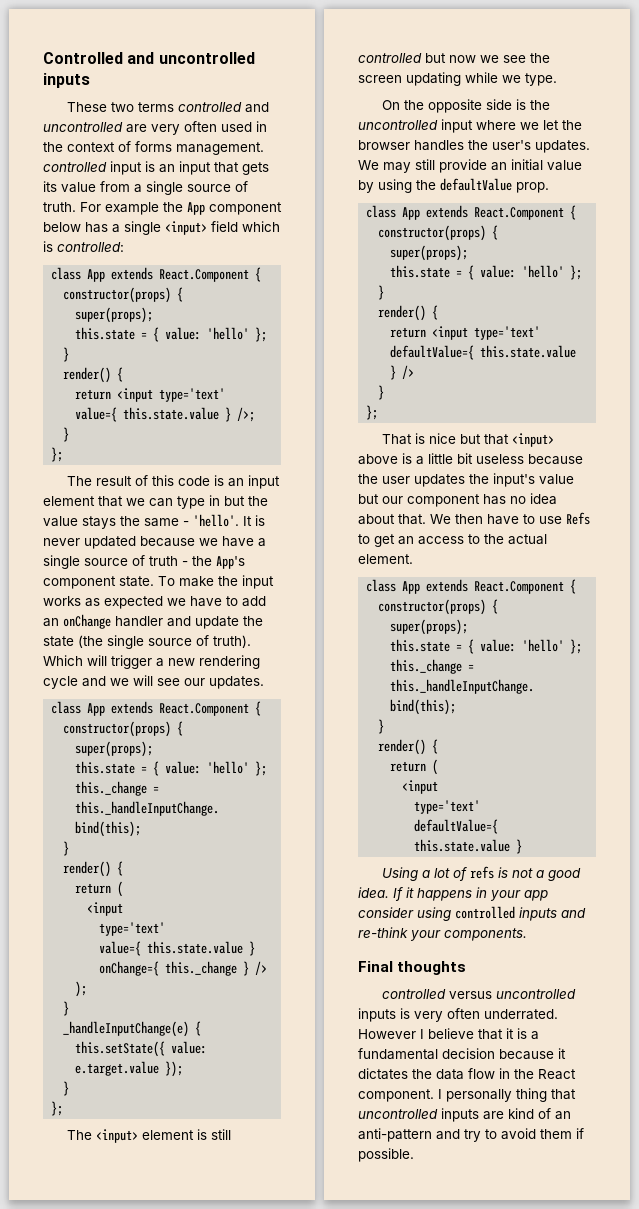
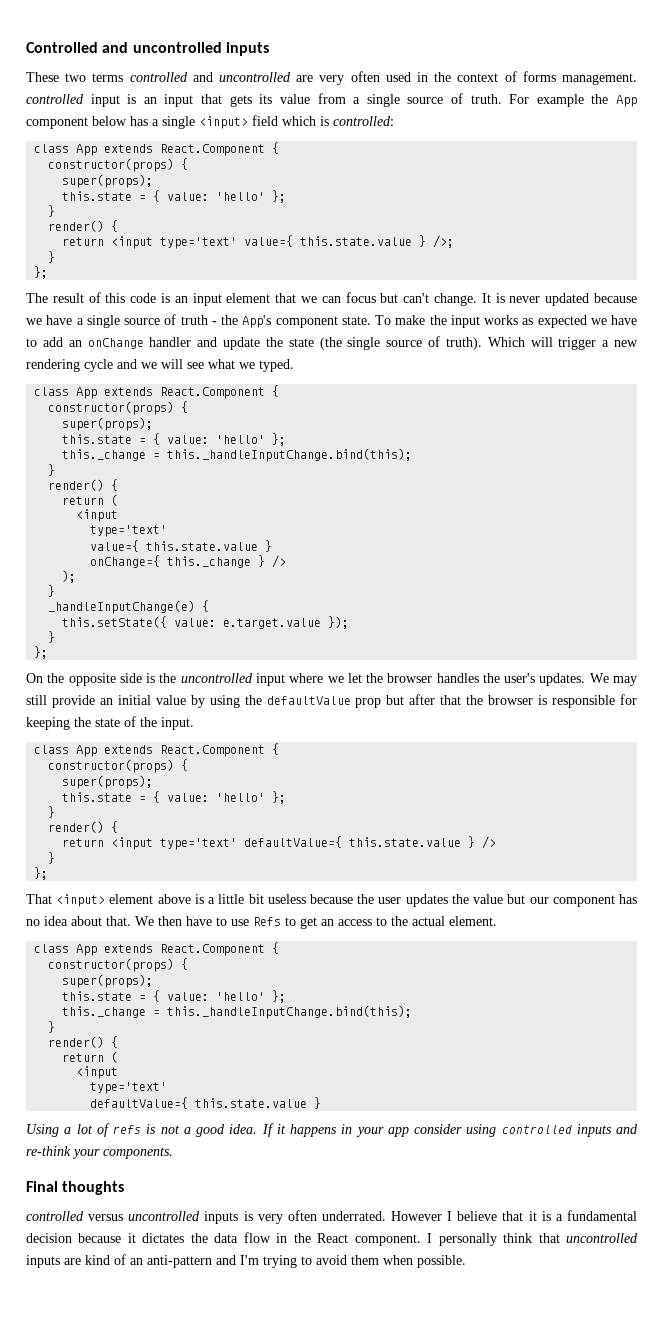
[177,495,268,509] [43,514,239,529] type in but the value stays the same - 'hello'. -> [345,292,478,306] focus but can't change.
[184,676,264,689] our updates. -> [208,359,294,372] what we typed.
[67,1129,232,1143] [358,53,550,63] [358,72,557,86] // The <input> element is still controlled but now we see the screen updating while we type. -> (49, 652) none
[516,182,549,193] prop. -> [355,694,638,708] [26,716,194,730] prop but after that the browser is responsible for keeping the state of the input.
[415,433,555,447] is nice but that <input> -> [56,894,154,907] <input> element
[493,473,535,487] input's -> (469, 899) none
[516,1088,547,1102] thing -> [503,1233,533,1243] think
[464,1129,481,1142] try -> [240,1255,297,1268] I'm trying
[576,1128,584,1139] if -> [383,1255,413,1265] when

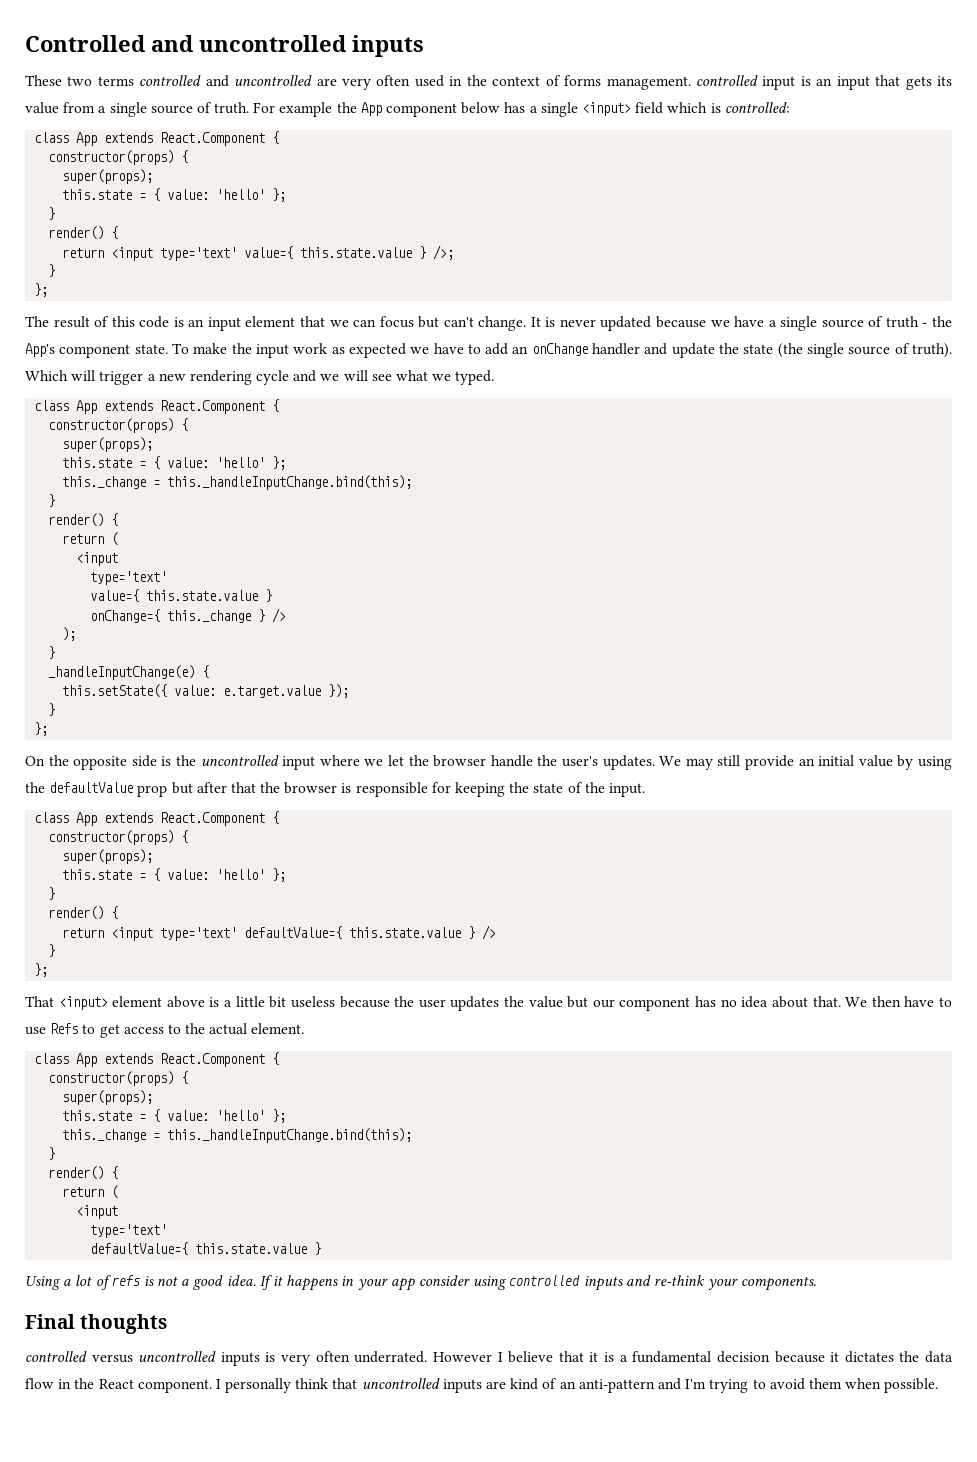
[484,315,518,325] works -> [293,343,328,354] work
[436,673,479,683] handles -> [490,755,533,767] handle
[321,919,334,926] an -> (120, 1031) none

